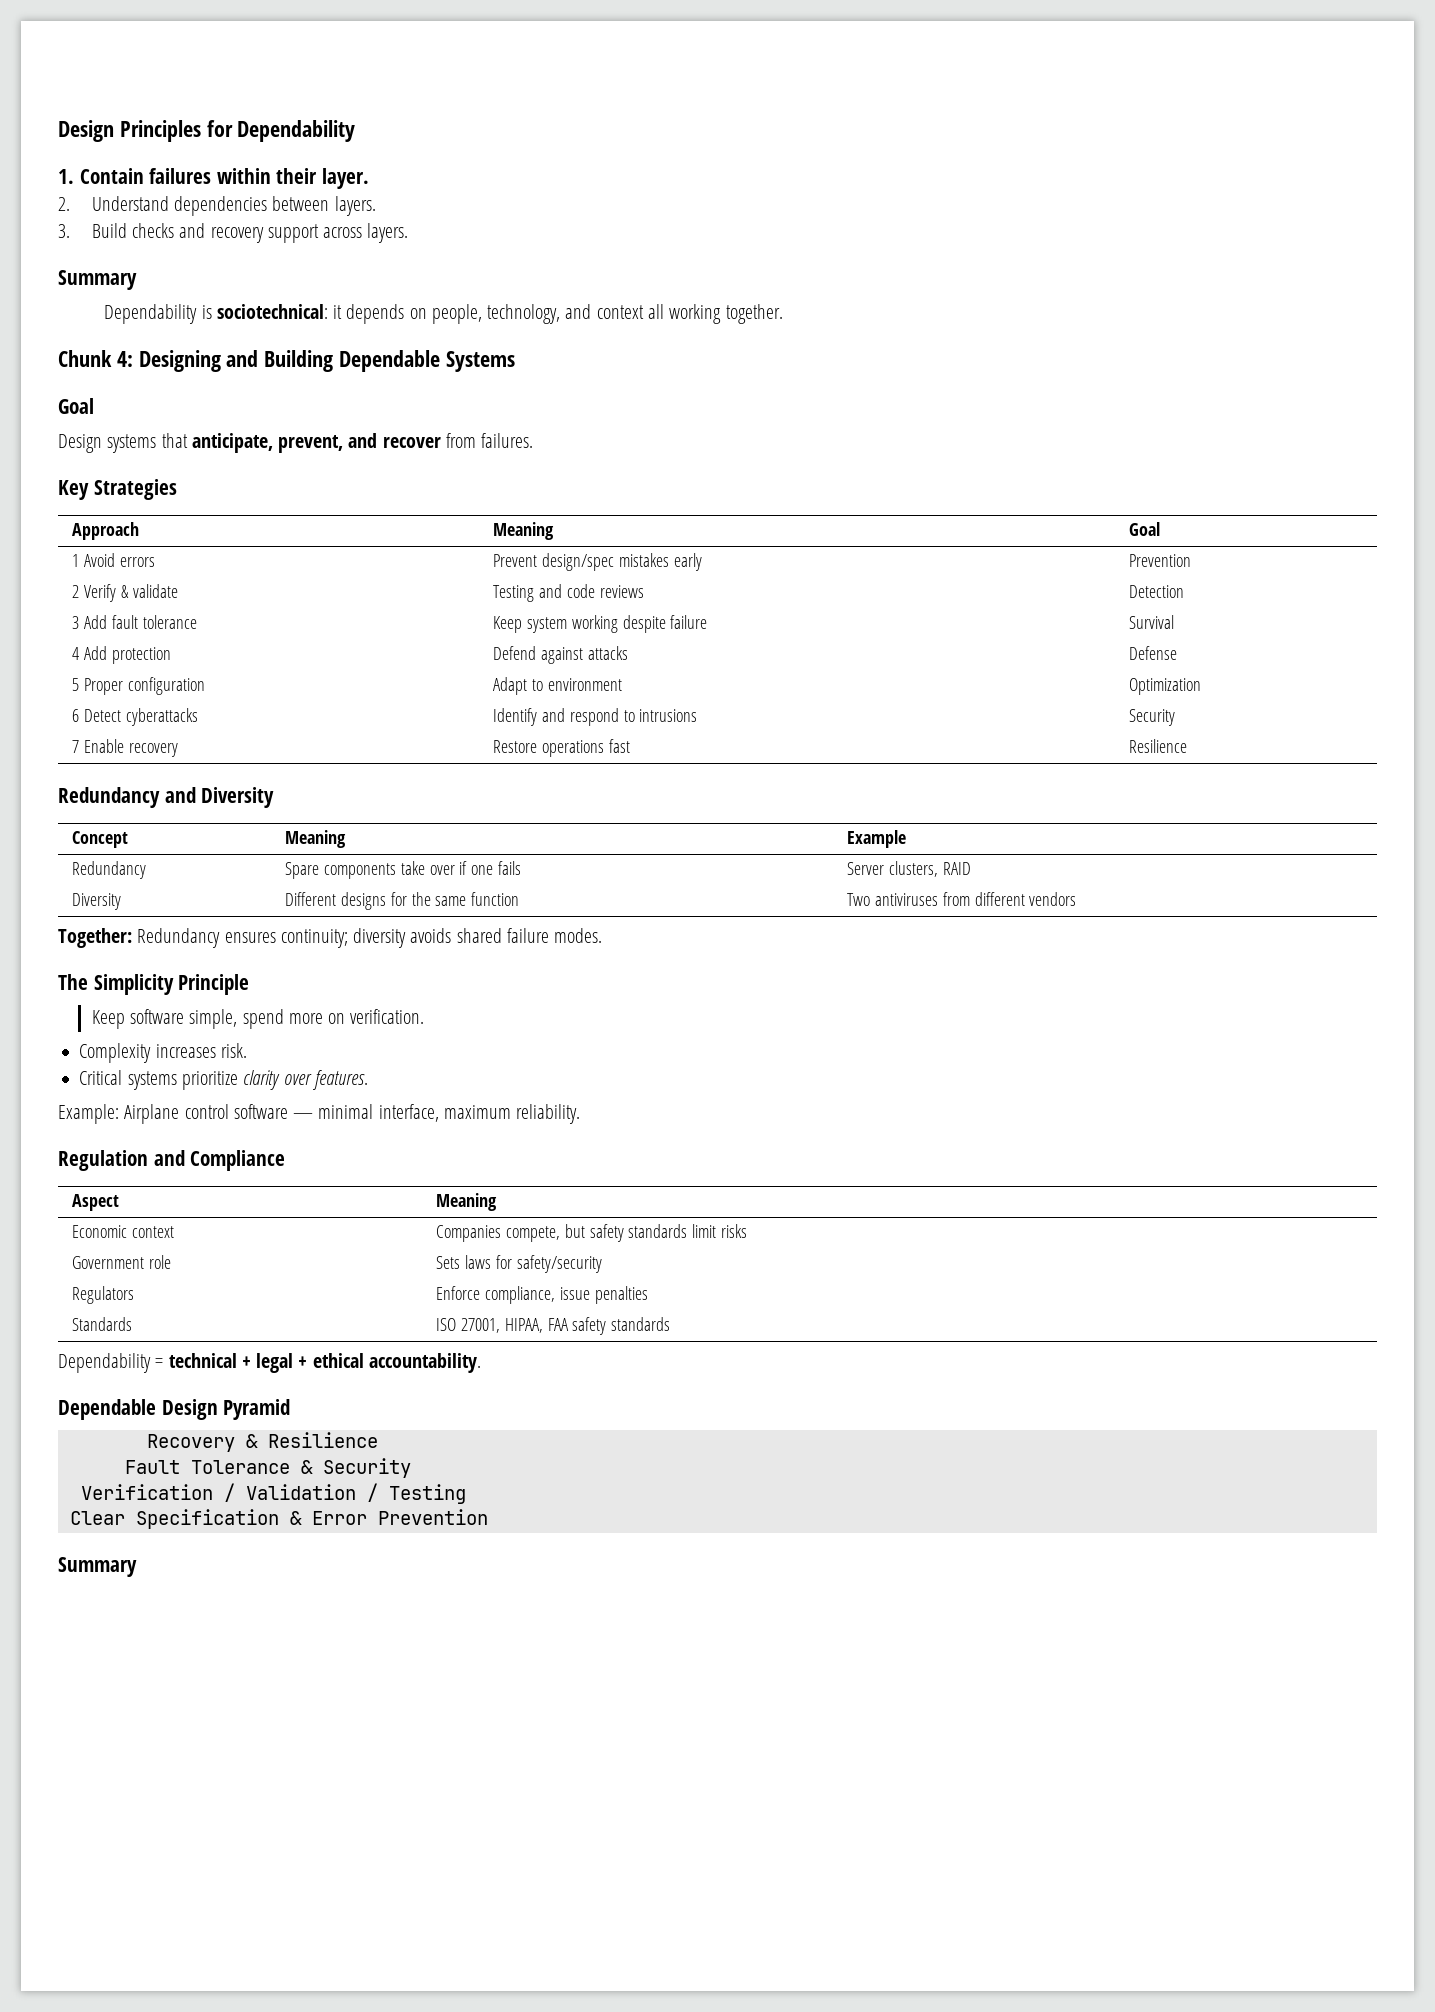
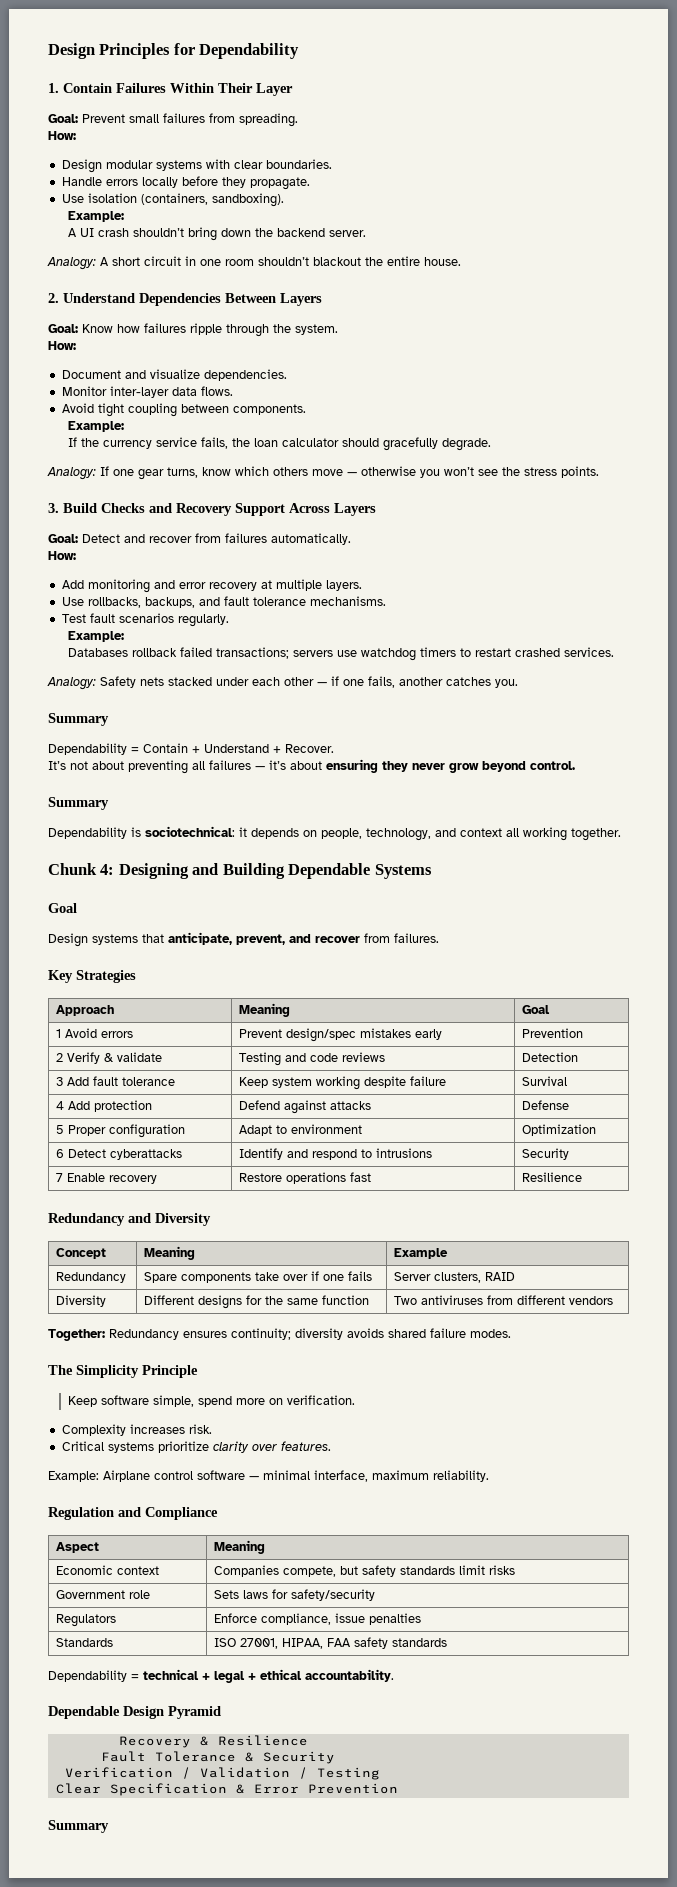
[149,168,369,189] [58,196,376,216] [58,223,409,243] failures within their layer. // 2. Understand dependencies between layers. // 3. Build checks and recovery support across layers. -> [116,83,293,96] [48,113,298,127] [48,131,76,140] [61,159,332,173] [61,176,310,190] [61,193,284,207] [67,211,124,222] [67,227,366,241] [47,256,461,270] [48,293,322,306] [48,323,338,337] [48,341,76,350] [61,369,287,381] [61,386,233,398] [61,403,306,417] [67,421,124,432] [67,437,491,451] [47,466,599,480] [48,503,376,516] [48,533,351,545] [48,551,76,560] [61,579,362,593] [61,596,386,608] [61,613,229,627] [67,631,124,642] [67,647,614,661] [47,676,518,690] [48,713,109,726] [48,743,334,755] [48,759,575,774] Failures Within Their Layer // Goal: Prevent small failures from spreading. // How: // Design modular systems with clear boundaries. // Handle errors locally before they propagate. // Use isolation (containers, sandboxing). // Example: // A UI crash shouldn’t bring down the backend server. // Analogy: A short circuit in one room shouldn’t blackout the entire house. // 2. Understand Dependencies Between Layers // Goal: Know how failures ripple through the system. // How: // Document and visualize dependencies. // Monitor inter-layer data flows. // Avoid tight coupling between components. // Example: // If the currency service fails, the loan calculator should gracefully degrade. // Analogy: If one gear turns, know which others move — otherwise you won’t see the stress points. // 3. Build Checks and Recovery Support Across Layers // Goal: Detect and recover from failures automatically. // How: // Add monitoring and error recovery at multiple layers. // Use rollbacks, backups, and fault tolerance mechanisms. // Test fault scenarios regularly. // Example: // Databases rollback failed transactions; servers use watchdog timers to restart crashed services. // Analogy: Safety nets stacked under each other — if one fails, another catches you. // Summary // Dependability = Contain + Understand + Recover. // It’s not about preventing all failures — it’s about ensuring they never grow beyond control.

